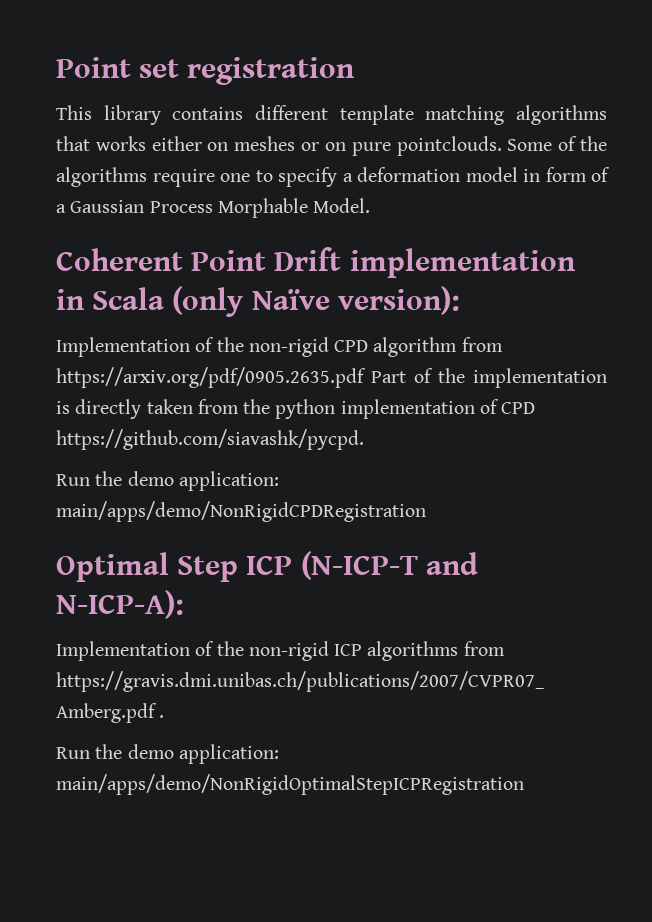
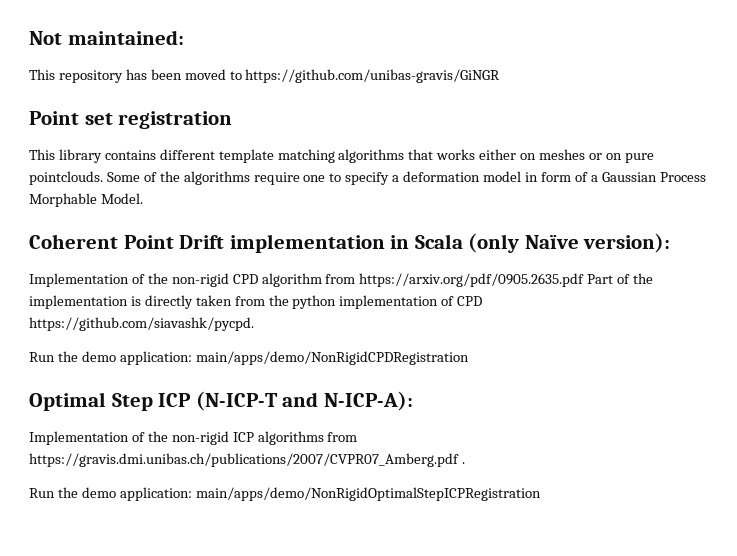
(56, 67) none -> [29,30,184,45] [29,69,501,83] Not maintained: // This repository has been moved to https://github.com/unibas-gravis/GiNGR //

